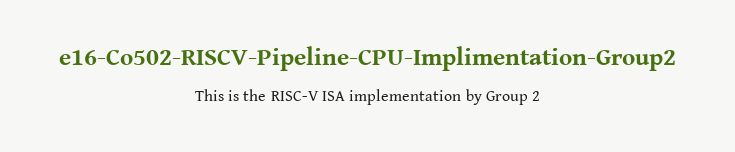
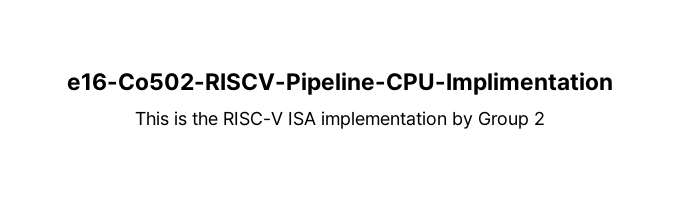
[59,46,676,71] e16-Co502-RISCV-Pipeline-CPU-Implimentation-Group2 -> [67,72,613,95] e16-Co502-RISCV-Pipeline-CPU-Implimentation

